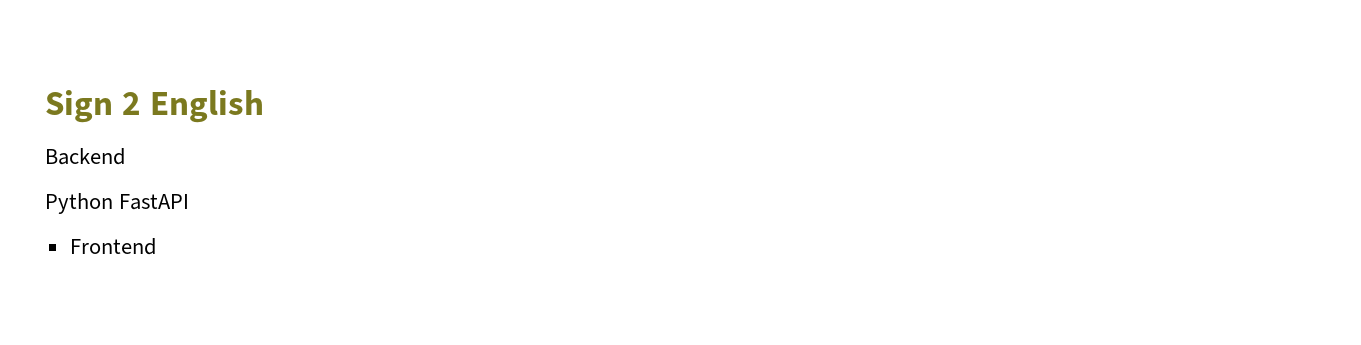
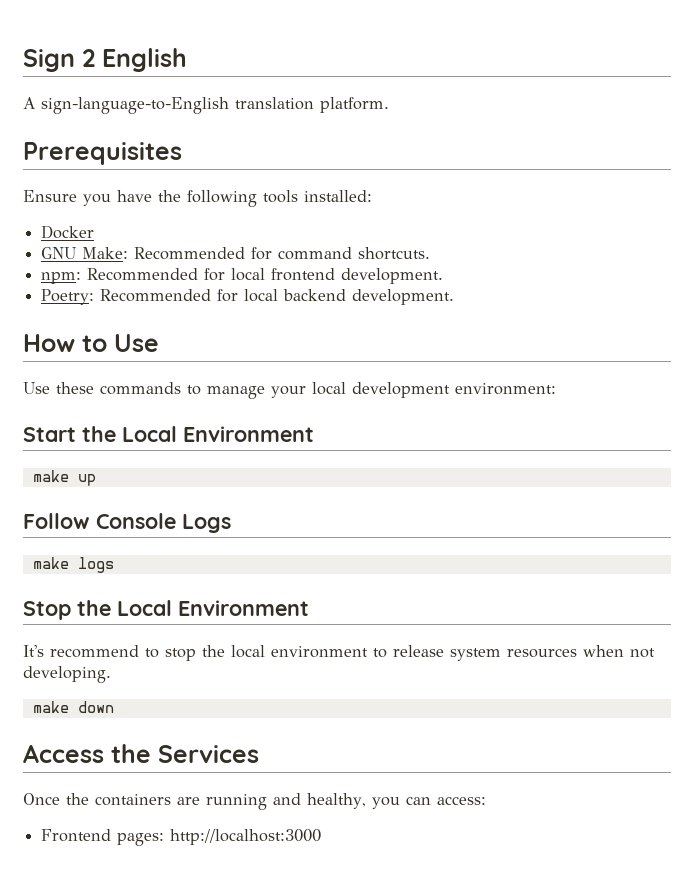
[45,148,125,165] [45,193,190,214] Backend // Python FastAPI -> [23,97,389,114] [23,142,182,165] [23,190,372,207] [41,225,95,239] [41,247,431,260] [41,268,444,284] [41,289,455,305] [23,334,159,352] [23,382,556,399] [23,426,314,442] [32,470,96,486] [23,513,231,533] [32,557,114,573] [23,600,309,620] [23,645,655,661] [23,666,111,683] [32,701,114,713] [23,744,259,763] [23,793,486,810] A sign-language-to-English translation platform. // Prerequisites // Ensure you have the following tools installed: // Docker // GNU Make: Recommended for command shortcuts. // npm: Recommended for local frontend development. // Poetry: Recommended for local backend development. // How to Use // Use these commands to manage your local development environment: // Start the Local Environment // make up // Follow Console Logs // make logs // Stop the Local Environment // It's recommend to stop the local environment to release system resources when not developing. // make down // Access the Services // Once the containers are running and healthy, you can access:
(156, 246) none -> [117,829,322,846] pages: http://localhost:3000

